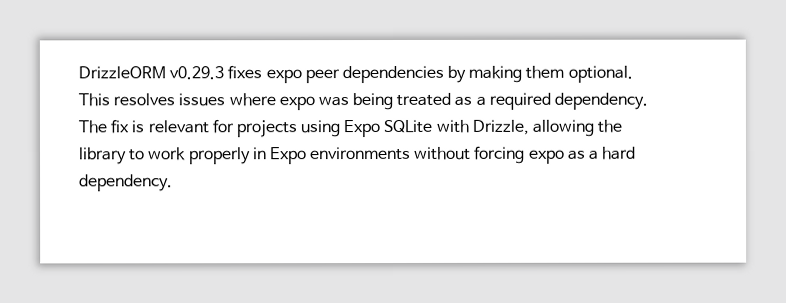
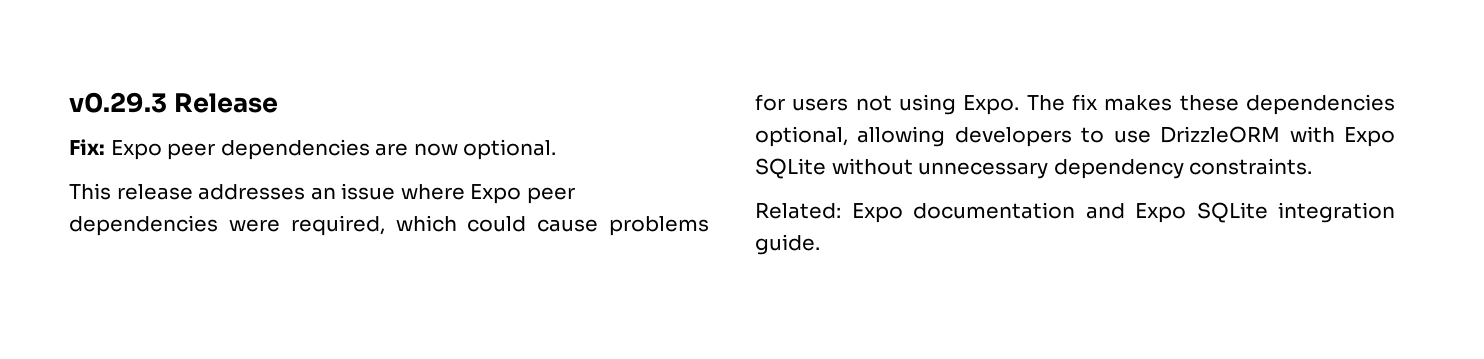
[78,65,633,84] [78,92,649,111] [78,119,623,138] [78,145,637,165] [79,174,173,192] DrizzleORM v0.29.3 fixes expo peer dependencies by making them optional. This resolves issues where expo was being treated as a required dependency. The fix is relevant for projects using Expo SQLite with Drizzle, allowing the library to work properly in Expo environments without forcing expo as a hard dependency. -> [69,92,278,113] [69,139,557,160] [69,183,575,204] [69,215,709,236] [755,94,1395,115] [755,126,1395,147] [755,158,1313,179] [755,202,1395,223] [755,234,820,255] v0.29.3 Release // Fix: Expo peer dependencies are now optional. // This release addresses an issue where Expo peer dependencies were required, which could cause problems for users not using Expo. The fix makes these dependencies optional, allowing developers to use DrizzleORM with Expo SQLite without unnecessary dependency constraints. // Related: Expo documentation and Expo SQLite integration guide.

